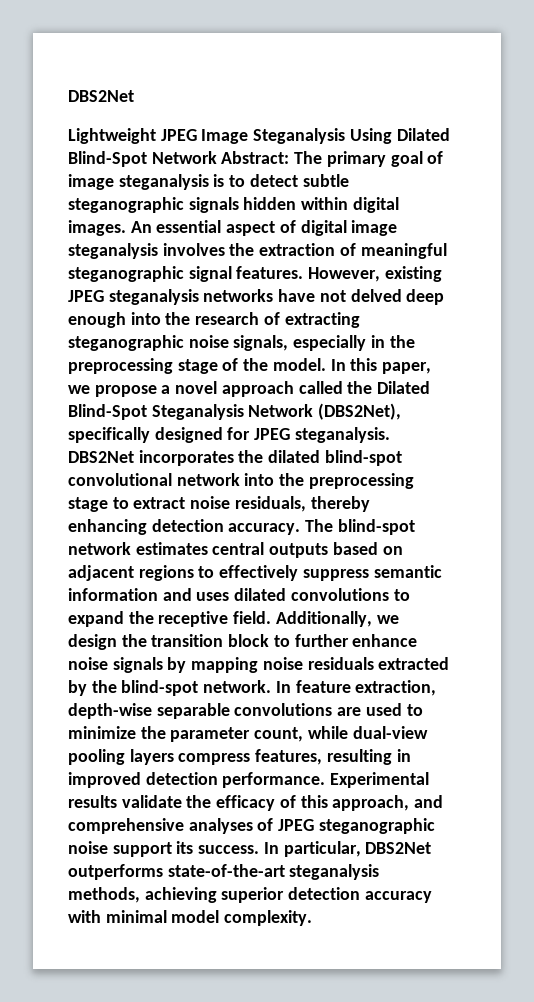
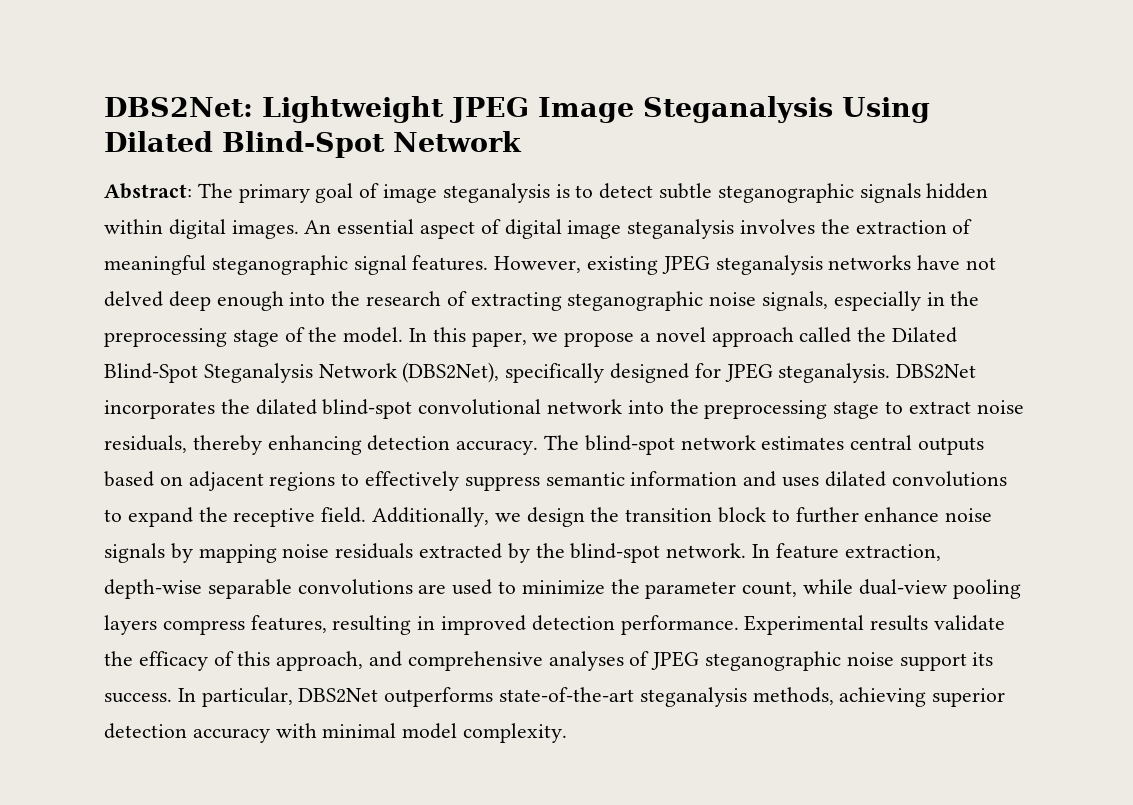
[68,90,134,102] DBS2Net // -> [104,97,253,117] DBS2Net:
(217, 157) none -> (522, 141) //

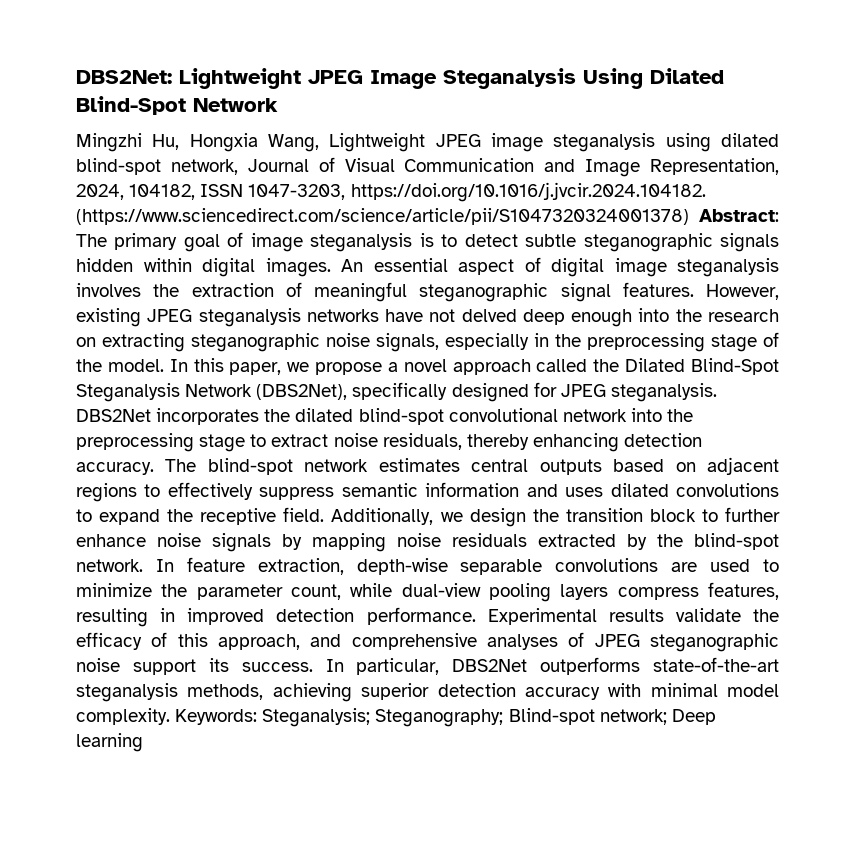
(522, 141) none -> [76,133,779,152] [76,157,779,177] [76,182,706,202] [76,208,689,225] Mingzhi Hu, Hongxia Wang, Lightweight JPEG image steganalysis using dilated blind-spot network, Journal of Visual Communication and Image Representation, 2024, 104182, ISSN 1047-3203, https://doi.org/10.1016/j.jvcir.2024.104182. (https://www.sciencedirect.com/science/article/pii/S1047320324001378)
[446,291,467,306] of -> [76,337,96,347] on
(568, 733) none -> [175,708,716,727] [76,733,143,752] Keywords: Steganalysis; Steganography; Blind-spot network; Deep learning

